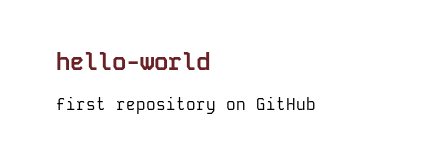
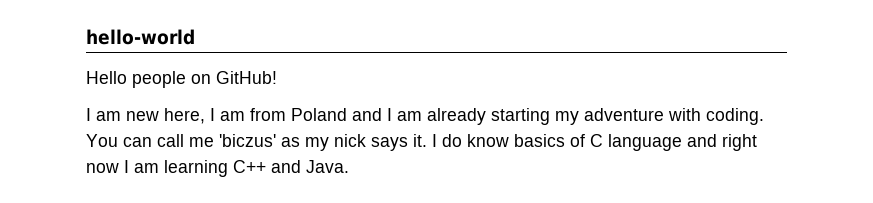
[56,96,316,114] first repository on GitHub -> [86,71,277,88] [86,108,764,125] [86,134,757,151] [86,160,349,177] Hello people on GitHub! // I am new here, I am from Poland and I am already starting my adventure with coding. You can call me 'biczus' as my nick says it. I do know basics of C language and right now I am learning C++ and Java.

